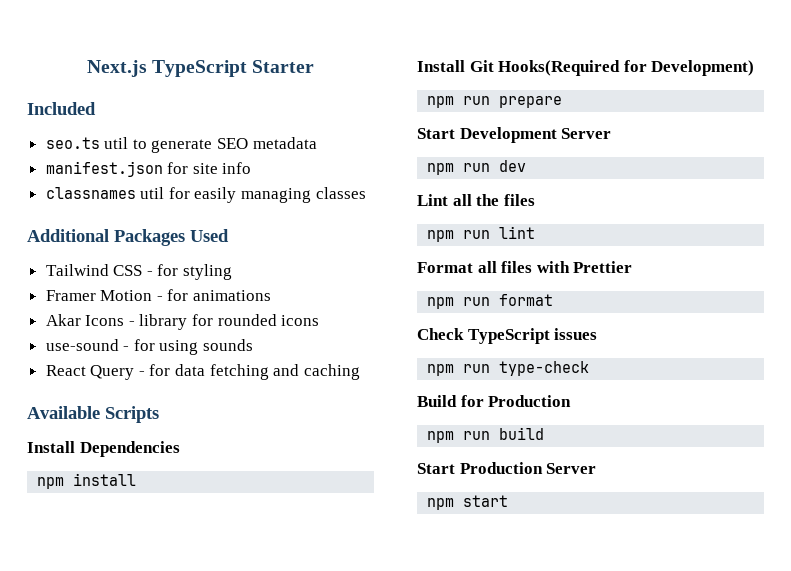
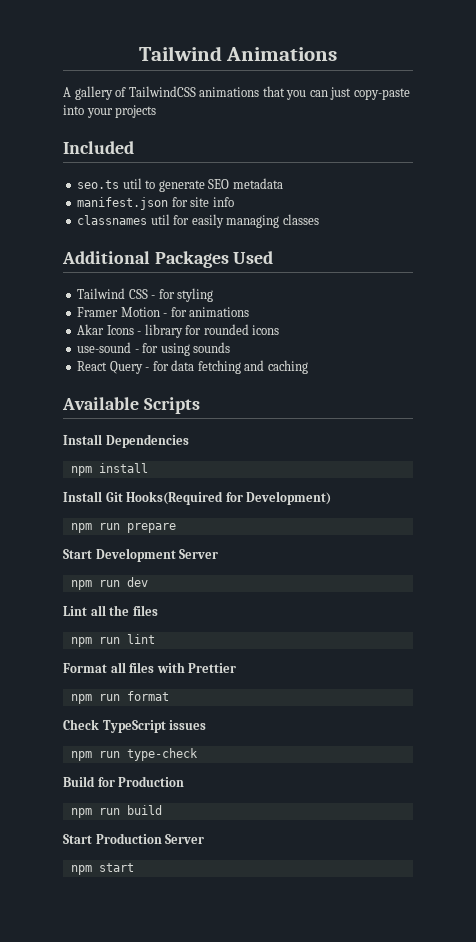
[86,60,315,77] Next.js TypeScript Starter -> [138,46,338,61] [63,86,410,100] [63,105,157,118] Tailwind Animations // A gallery of TailwindCSS animations that you can just copy-paste into your projects

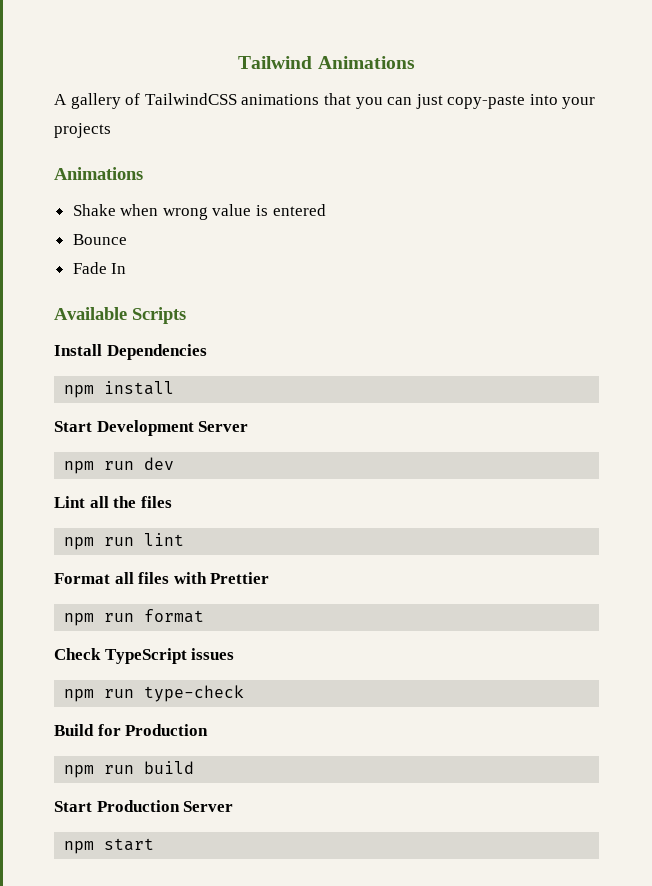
[63,141,134,154] [77,178,283,192] [77,197,234,210] [77,214,319,228] [62,251,274,268] [77,288,214,302] [77,307,250,317] [77,324,280,338] [77,342,231,356] [77,360,308,374] Included // seo.ts util to generate SEO metadata // manifest.json for site info // classnames util for easily managing classes // Additional Packages Used // Tailwind CSS - for styling // Framer Motion - for animations // Akar Icons - library for rounded icons // use-sound - for using sounds // React Query - for data fetching and caching -> [54,167,143,180] [72,204,326,220] [72,234,127,245] [72,262,127,274] Animations // Shake when wrong value is entered // Bounce // Fade In
[63,491,332,505] [70,523,176,533] // Install Git Hooks(Required for Development) // npm run prepare -> (175, 388) none

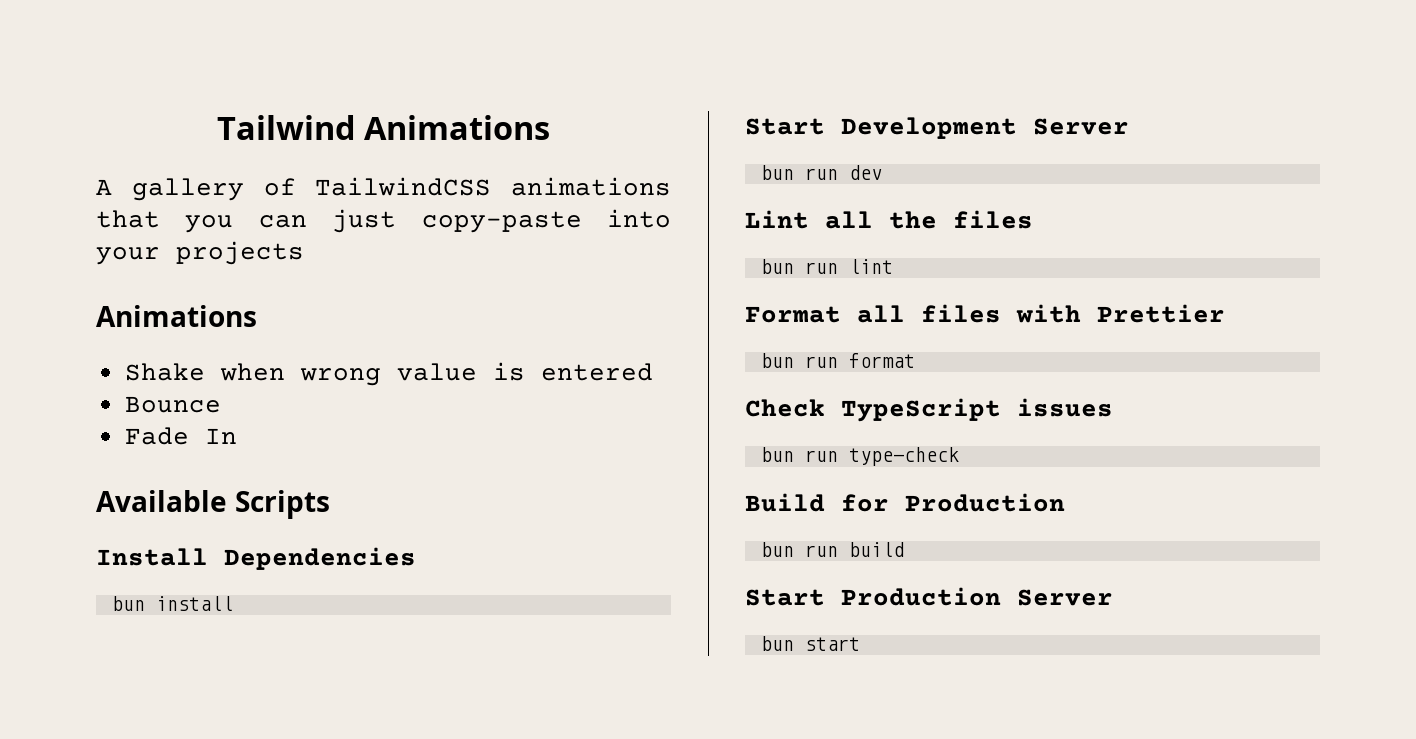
[64,385,95,398] npm -> [111,596,145,611] bun
[64,461,95,474] npm -> [760,165,794,180] bun
[64,537,95,550] npm -> [760,259,794,274] bun
[64,613,95,626] npm -> [760,353,794,368] bun
[64,689,95,702] npm -> [760,447,794,462] bun
[64,765,95,778] npm -> [760,542,794,557] bun
[64,841,95,854] npm -> [760,636,794,651] bun

